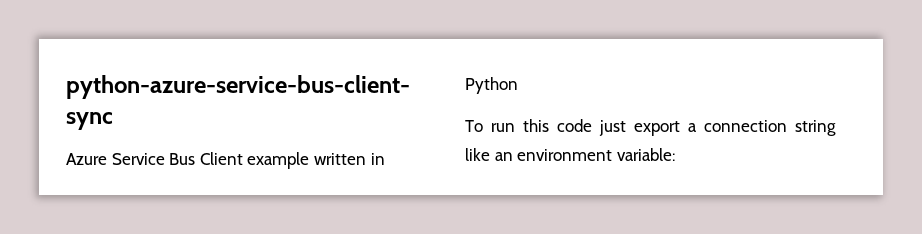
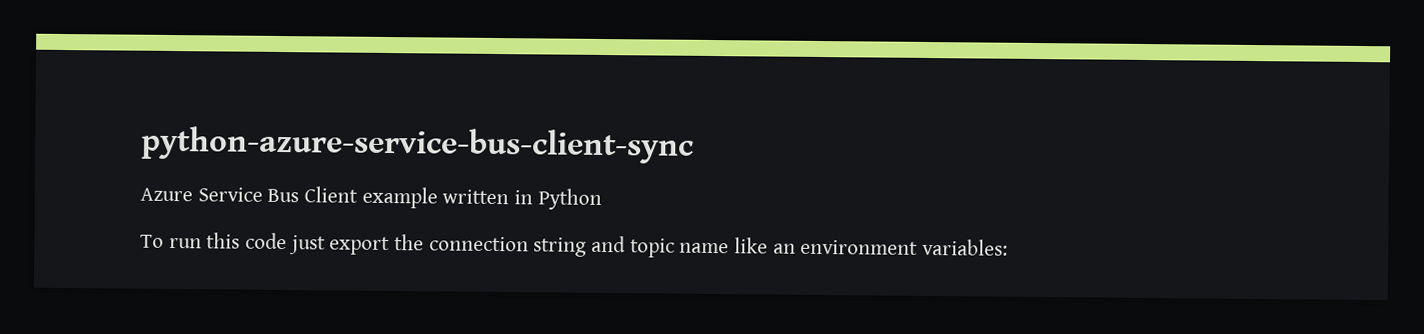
[687,123,697,132] a -> [394,234,425,251] the
(836, 128) none -> [591,235,730,258] and topic name
[616,148,675,161] variable: -> [922,238,1009,256] variables:

